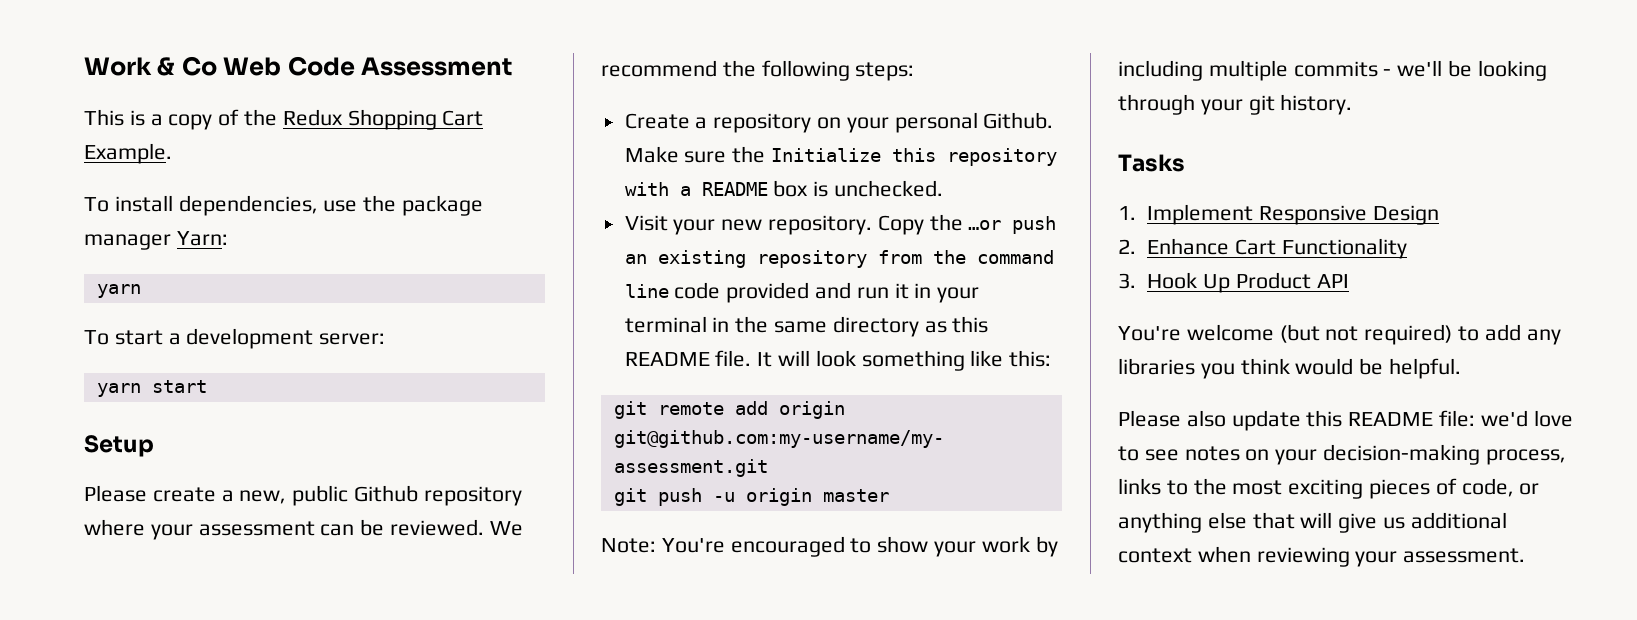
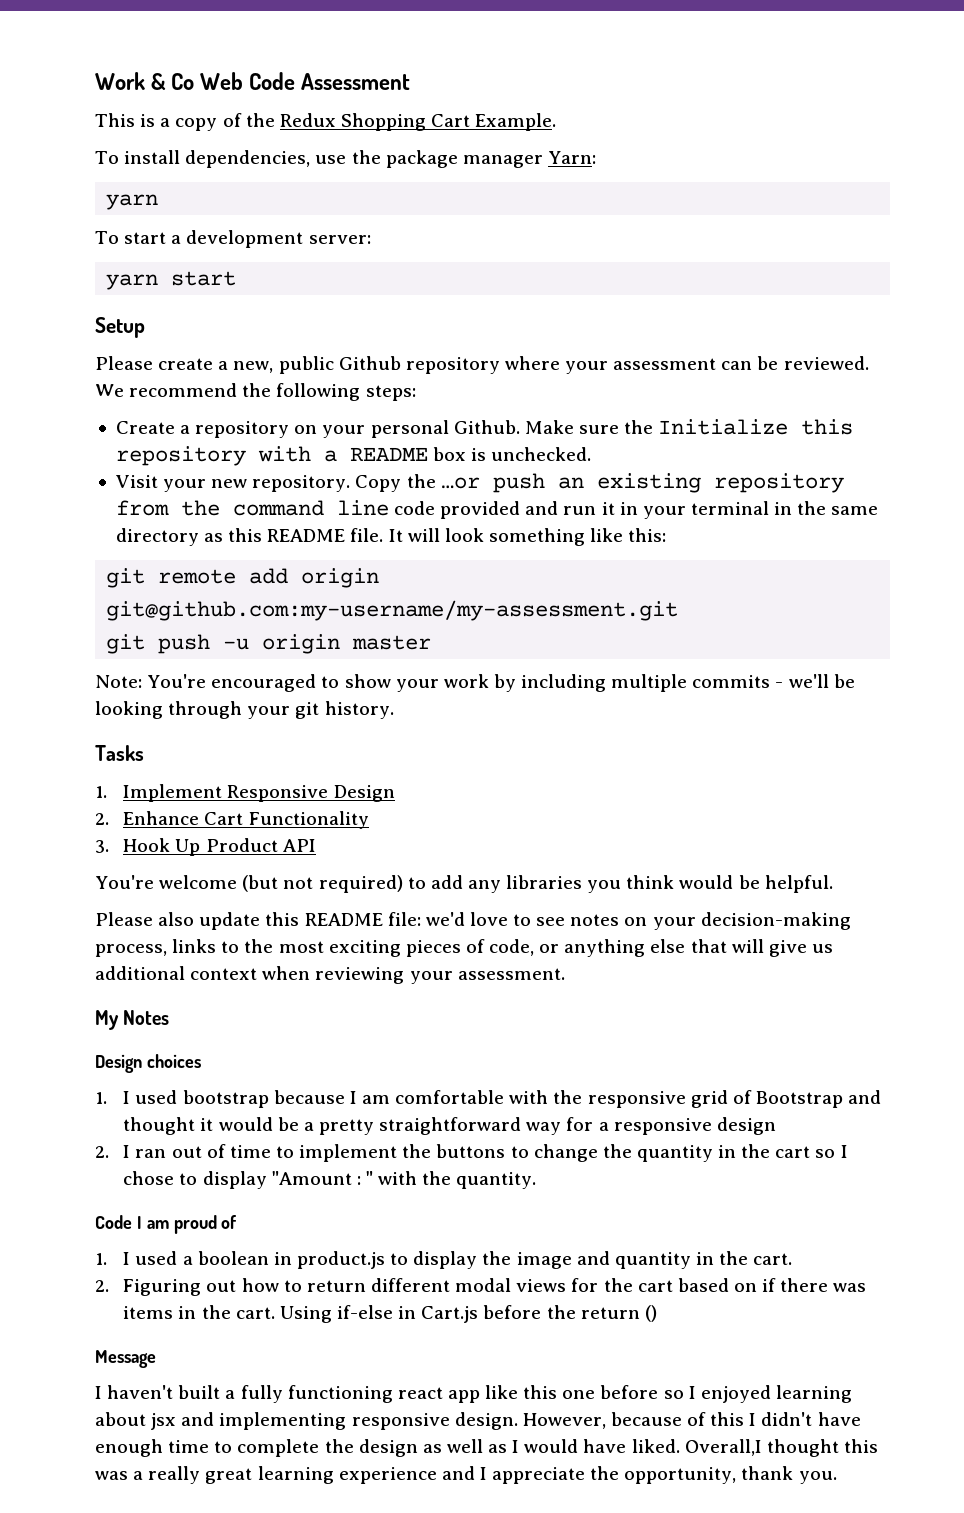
(1526, 555) none -> [95,1010,170,1030] [95,1054,201,1073] [95,1090,882,1108] [123,1117,776,1135] [95,1144,848,1162] [123,1171,537,1189] [95,1215,238,1234] [95,1251,793,1269] [95,1278,867,1296] [123,1305,657,1323] [95,1350,156,1368] [95,1385,852,1403] [95,1412,861,1430] [95,1439,878,1457] [95,1466,837,1484] // My Notes // Design choices // 1. I used bootstrap because I am comfortable with the responsive grid of Bootstrap and thought it would be a pretty straightforward way for a responsive design // 2. I ran out of time to implement the buttons to change the quantity in the cart so I chose to display "Amount : " with the quantity. // Code I am proud of // 1. I used a boolean in product.js to display the image and quantity in the cart. // 2. Figuring out how to return different modal views for the cart based on if there was items in the cart. Using if-else in Cart.js before the return () // Message // I haven't built a fully functioning react app like this one before so I enjoyed learning about jsx and implementing responsive design. However, because of this I didn't have enough time to complete the design as well as I would have liked. Overall,I thought this was a really great learning experience and I appreciate the opportunity, thank you.

